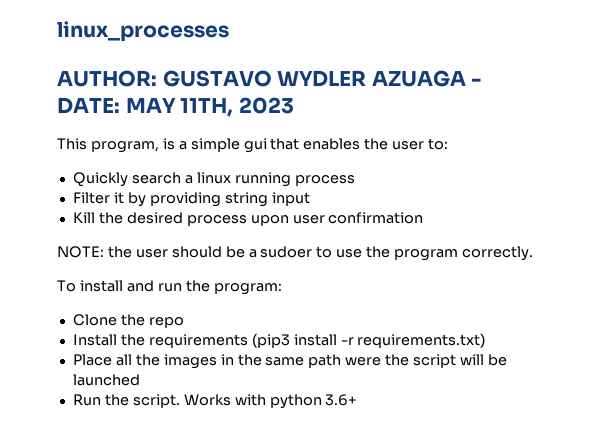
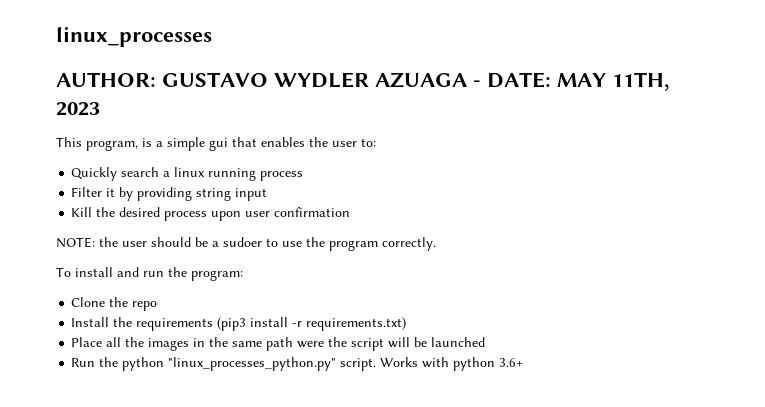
(129, 400) none -> [122,357,337,371] python "linux_processes_python.py"

